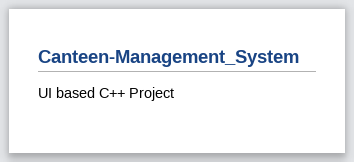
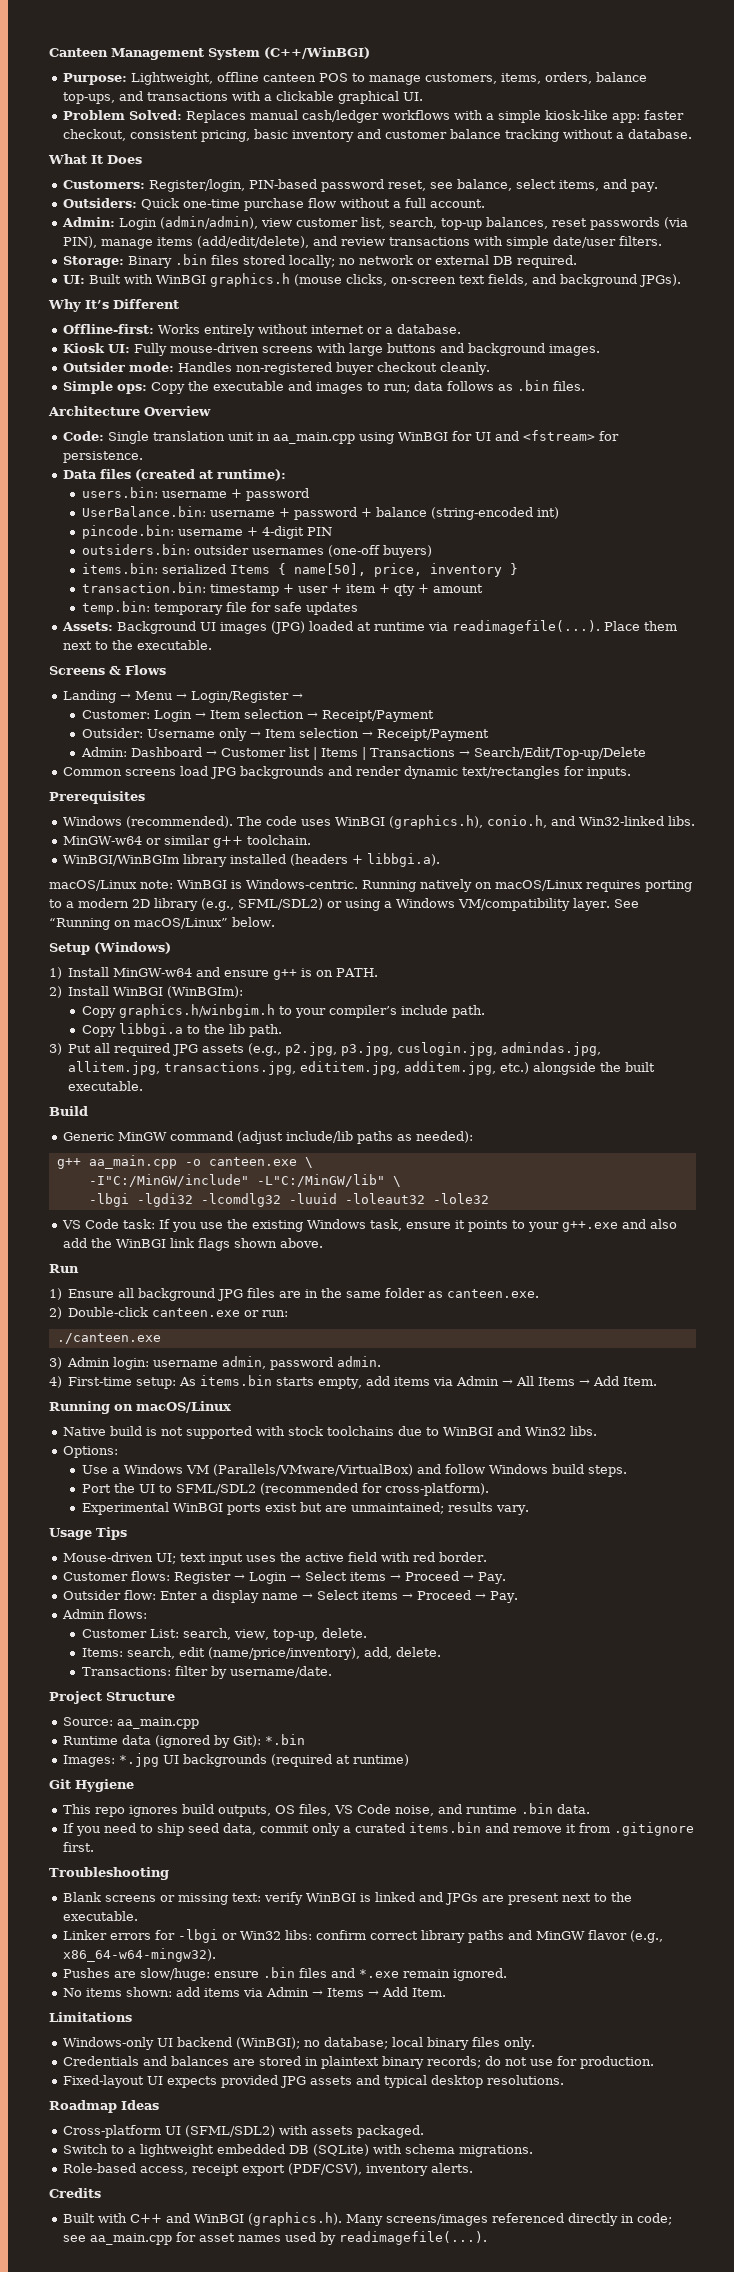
[38,50,299,67] [38,87,174,101] Canteen-Management_System // UI based C++ Project -> [49,47,370,60] [62,72,647,85] [62,91,423,104] [62,110,684,123] [62,129,692,142] [48,154,142,164] [62,179,658,192] [62,198,485,211] [61,216,688,230] [62,236,662,249] [62,254,577,268] [62,273,681,287] [48,299,179,312] [62,324,461,337] [62,343,600,356] [62,362,490,375] [62,380,585,394] [48,406,211,416] [62,430,619,444] [62,451,143,463] [62,469,286,481] [81,487,309,501] [81,506,559,520] [81,525,332,539] [81,544,432,558] [81,563,518,577] [81,582,483,596] [81,601,358,615] [61,620,677,634] [62,640,212,650] [49,665,166,675] [62,690,303,703] [81,709,434,722] [81,728,489,741] [80,747,646,760] [62,766,631,779] [49,791,145,804] [62,815,695,829] [62,835,311,848] [62,853,440,867] [49,879,692,892] [49,898,639,911] [49,917,275,930] [49,942,171,955] [49,967,379,980] [49,986,244,998] [81,1004,485,1018] [81,1023,282,1037] [49,1042,602,1056] [68,1061,656,1075] [68,1081,144,1091] [49,1106,88,1116] [62,1131,473,1144] [56,1155,313,1169] [88,1174,401,1187] [88,1193,489,1207] [61,1219,677,1232] [62,1238,323,1251] [49,1264,79,1273] [49,1288,540,1301] [49,1307,289,1319] [56,1333,161,1344] [49,1356,382,1370] [49,1375,658,1389] [49,1401,231,1414] [62,1426,597,1439] [62,1446,118,1458] [81,1464,627,1477] [81,1483,489,1496] [81,1502,529,1515] [49,1527,127,1540] [62,1552,487,1565] [62,1571,506,1584] [62,1590,518,1603] [61,1609,147,1619] [81,1628,367,1641] [81,1647,441,1660] [81,1666,332,1679] [49,1691,175,1704] [62,1717,199,1729] [62,1734,305,1748] [62,1753,409,1767] [49,1779,134,1792] [62,1803,590,1817] [62,1822,694,1836] [62,1842,94,1852] [49,1867,169,1880] [62,1892,632,1905] [62,1911,138,1921] [62,1929,663,1943] [62,1948,216,1962] [62,1967,507,1981] [62,1987,446,1997] [49,2012,132,2022] [62,2037,535,2050] [62,2056,654,2069] [62,2075,564,2088] [49,2100,159,2113] [62,2125,424,2138] [62,2144,533,2157] [62,2163,473,2176] [49,2188,101,2198] [62,2212,672,2226] [62,2231,487,2245] Canteen Management System (C++/WinBGI) // Purpose: Lightweight, offline canteen POS to manage customers, items, orders, balance top‑ups, and transactions with a clickable graphical UI. // Problem Solved: Replaces manual cash/ledger workflows with a simple kiosk-like app: faster checkout, consistent pricing, basic inventory and customer balance tracking without a database. // What It Does // Customers: Register/login, PIN‑based password reset, see balance, select items, and pay. // Outsiders: Quick one‑time purchase flow without a full account. // Admin: Login (admin/admin), view customer list, search, top‑up balances, reset passwords (via PIN), manage items (add/edit/delete), and review transactions with simple date/user filters. // Storage: Binary .bin files stored locally; no network or external DB required. // UI: Built with WinBGI graphics.h (mouse clicks, on‑screen text fields, and background JPGs). // Why It’s Different // Offline-first: Works entirely without internet or a database. // Kiosk UI: Fully mouse-driven screens with large buttons and background images. // Outsider mode: Handles non-registered buyer checkout cleanly. // Simple ops: Copy the executable and images to run; data follows as .bin files. // Architecture Overview // Code: Single translation unit in aa_main.cpp using WinBGI for UI and <fstream> for persistence. // Data files (created at runtime): // users.bin: username + password // UserBalance.bin: username + password + balance (string-encoded int) // pincode.bin: username + 4‑digit PIN // outsiders.bin: outsider usernames (one‑off buyers) // items.bin: serialized Items { name[50], price, inventory } // transaction.bin: timestamp + user + item + qty + amount // temp.bin: temporary file for safe updates // Assets: Background UI images (JPG) loaded at runtime via readimagefile(...). Place them next to the executable. // Screens & Flows // Landing → Menu → Login/Register → // Customer: Login → Item selection → Receipt/Payment // Outsider: Username only → Item selection → Receipt/Payment // Admin: Dashboard → Customer list | Items | Transactions → Search/Edit/Top‑up/Delete // Common screens load JPG backgrounds and render dynamic text/rectangles for inputs. // Prerequisites // Windows (recommended). The code uses WinBGI (graphics.h), conio.h, and Win32‑linked libs. // MinGW‑w64 or similar g++ toolchain. // WinBGI/WinBGIm library installed (headers + libbgi.a). // macOS/Linux note: WinBGI is Windows‑centric. Running natively on macOS/Linux requires porting to a modern 2D library (e.g., SFML/SDL2) or using a Windows VM/compatibility layer. See “Running on macOS/Linux” below. // Setup (Windows) // 1) Install MinGW‑w64 and ensure g++ is on PATH. // 2) Install WinBGI (WinBGIm): // Copy graphics.h/winbgim.h to your compiler’s include path. // Copy libbgi.a to the lib path. // 3) Put all required JPG assets (e.g., p2.jpg, p3.jpg, cuslogin.jpg, admindas.jpg, allitem.jpg, transactions.jpg, edititem.jpg, additem.jpg, etc.) alongside the built executable. // Build // Generic MinGW command (adjust include/lib paths as needed): // g++ aa_main.cpp -o canteen.exe \ // -I"C:/MinGW/include" -L"C:/MinGW/lib" \ // -lbgi -lgdi32 -lcomdlg32 -luuid -loleaut32 -lole32 // VS Code task: If you use the existing Windows task, ensure it points to your g++.exe and also add the WinBGI link flags shown above. // Run // 1) Ensure all background JPG files are in the same folder as canteen.exe. // 2) Double‑click canteen.exe or run: // ./canteen.exe // 3) Admin login: username admin, password admin. // 4) First‑time setup: As items.bin starts empty, add items via Admin → All Items → Add Item. // Running on macOS/Linux // Native build is not supported with stock toolchains due to WinBGI and Win32 libs. // Options: // Use a Windows VM (Parallels/VMware/VirtualBox) and follow Windows build steps. // Port the UI to SFML/SDL2 (recommended for cross‑platform). // Experimental WinBGI ports exist but are unmaintained; results vary. // Usage Tips // Mouse‑driven UI; text input uses the active field with red border. // Customer flows: Register → Login → Select items → Proceed → Pay. // Outsider flow: Enter a display name → Select items → Proceed → Pay. // Admin flows: // Customer List: search, view, top‑up, delete. // Items: search, edit (name/price/inventory), add, delete. // Transactions: filter by username/date. // Project Structure // Source: aa_main.cpp // Runtime data (ignored by Git): *.bin // Images: *.jpg UI backgrounds (required at runtime) // Git Hygiene // This repo ignores build outputs, OS files, VS Code noise, and runtime .bin data. // If you need to ship seed data, commit only a curated items.bin and remove it from .gitignore first. // Troubleshooting // Blank screens or missing text: verify WinBGI is linked and JPGs are present next to the executable. // Linker errors for -lbgi or Win32 libs: confirm correct library paths and MinGW flavor (e.g., x86_64-w64-mingw32). // Pushes are slow/huge: ensure .bin files and *.exe remain ignored. // No items shown: add items via Admin → Items → Add Item. // Limitations // Windows‑only UI backend (WinBGI); no database; local binary files only. // Credentials and balances are stored in plaintext binary records; do not use for production. // Fixed‑layout UI expects provided JPG assets and typical desktop resolutions. // Roadmap Ideas // Cross‑platform UI (SFML/SDL2) with assets packaged. // Switch to a lightweight embedded DB (SQLite) with schema migrations. // Role‑based access, receipt export (PDF/CSV), inventory alerts. // Credits // Built with C++ and WinBGI (graphics.h). Many screens/images referenced directly in code; see aa_main.cpp for asset names used by readimagefile(...).

